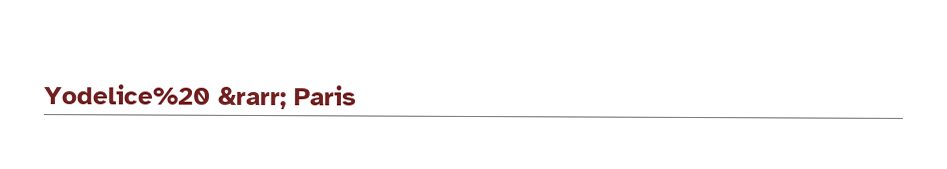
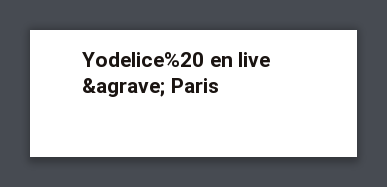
[217,85,286,110] &rarr; -> [209,52,271,67] [82,78,165,97] en live &agrave;

